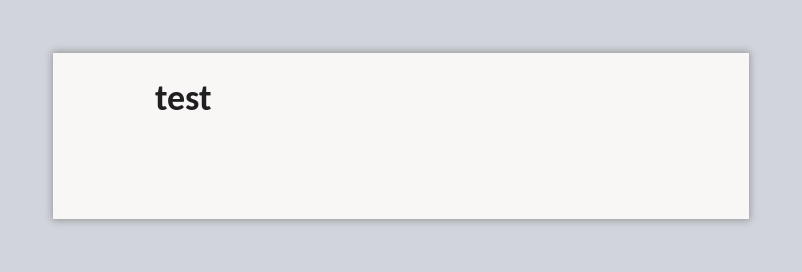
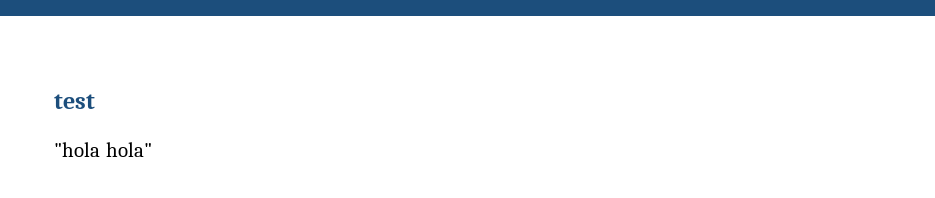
(211, 98) none -> [54,142,152,157] // "hola hola"

